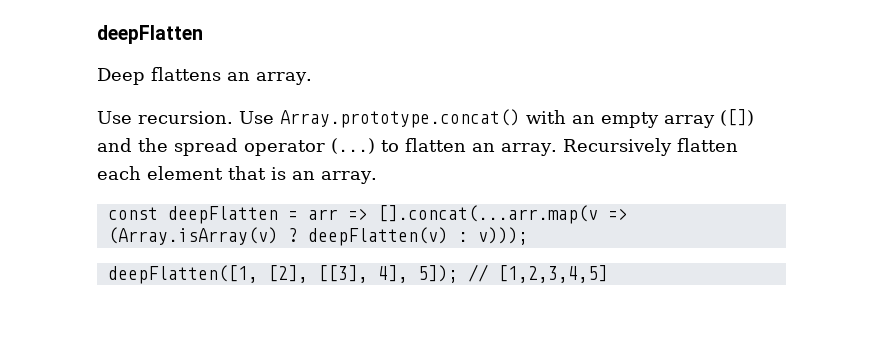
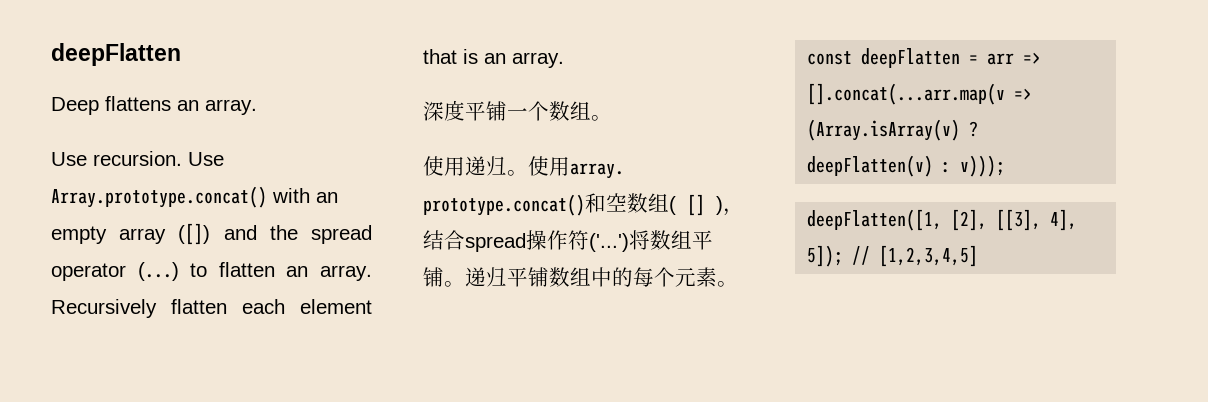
(377, 177) none -> [423,100,612,121] [423,156,624,179] [423,193,744,216] [423,230,713,252] [423,267,738,287] // 深度平铺一个数组。 // 使用递归。使用array. prototype.concat()和空数组( [] )，结合spread操作符('...')将数组平铺。递归平铺数组中的每个元素。

